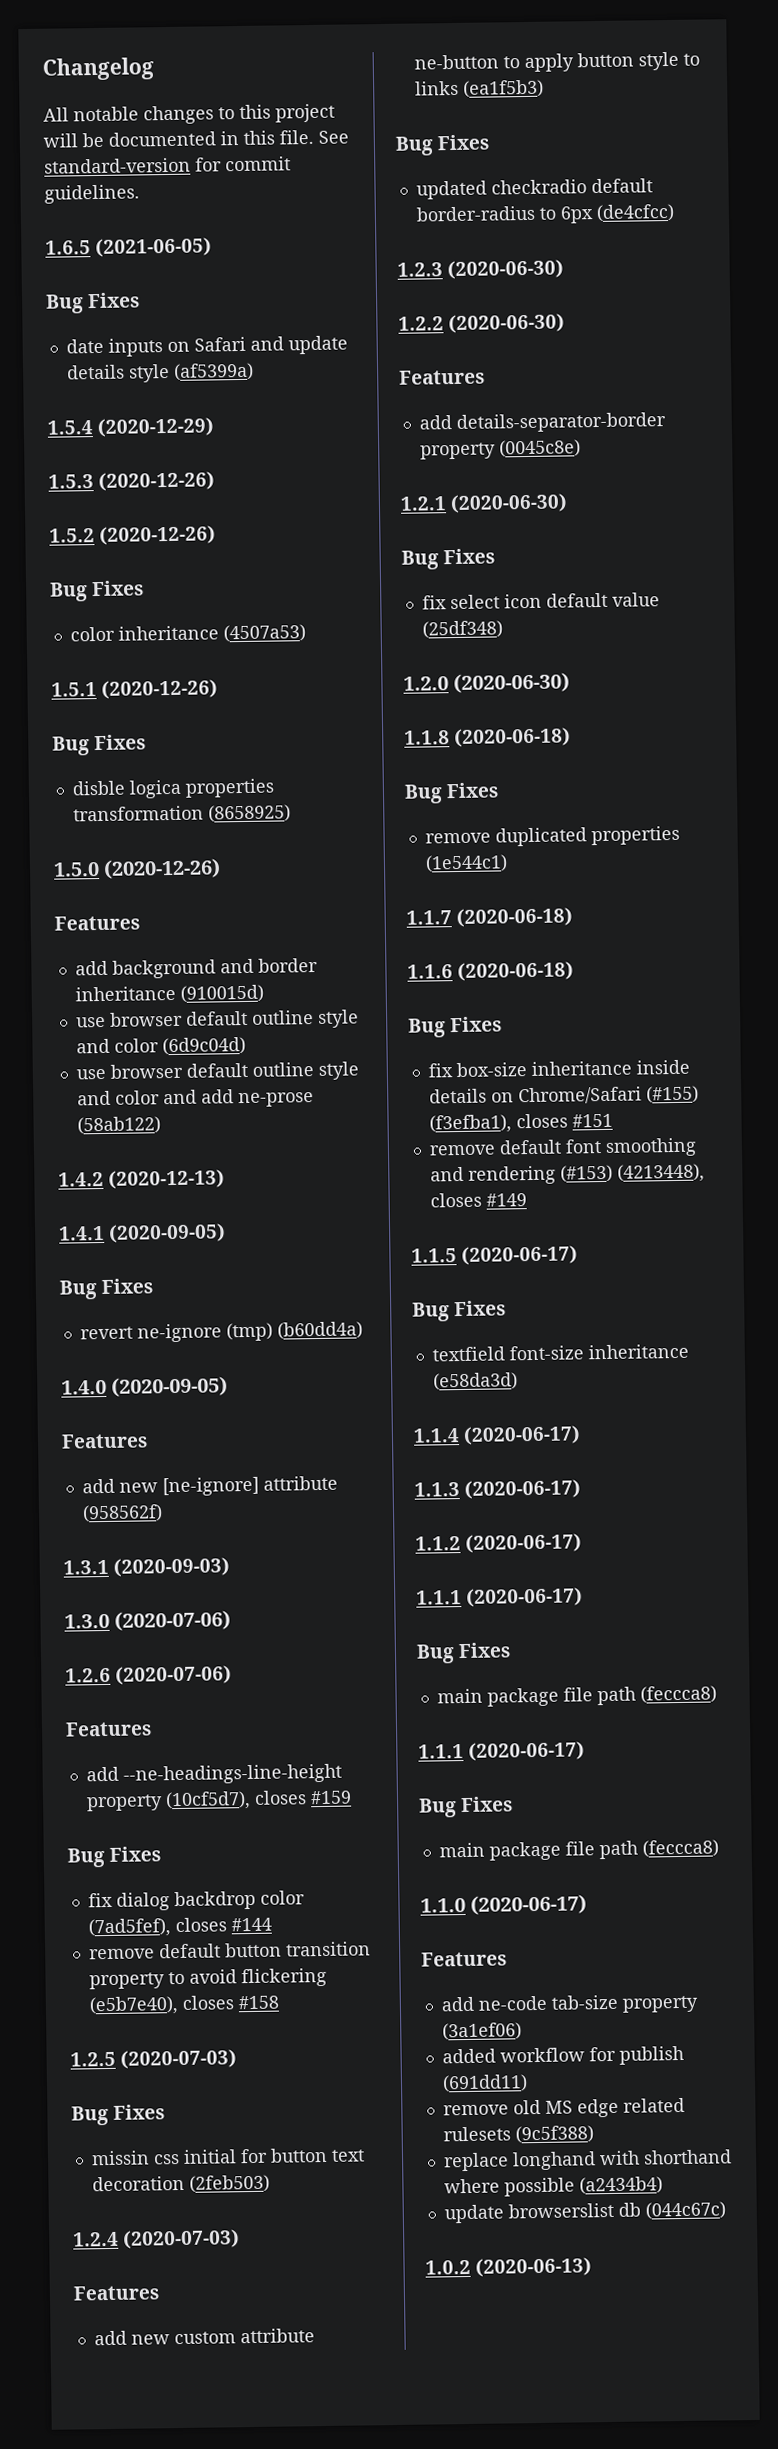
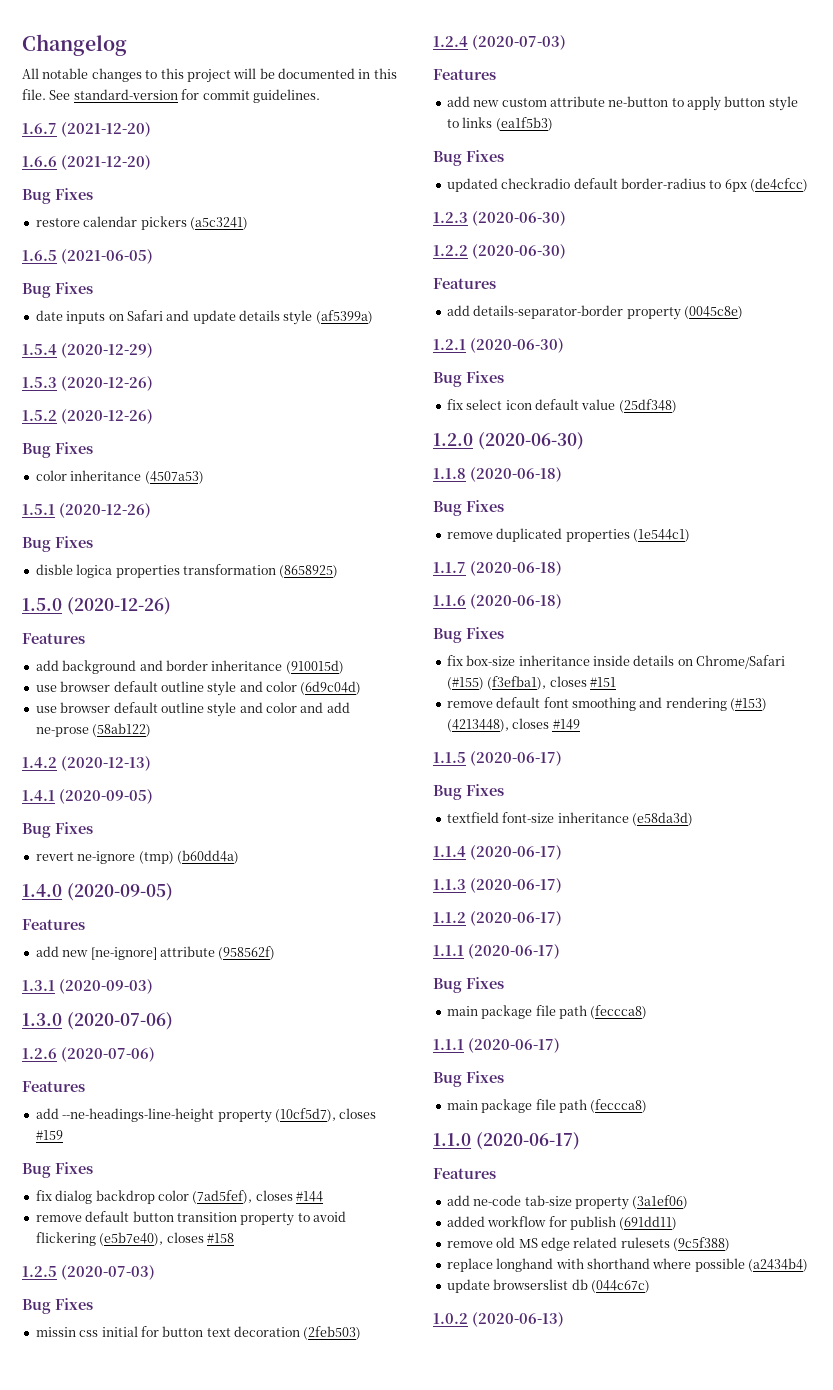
(140, 194) none -> [22,122,151,137] [22,155,151,170] [22,188,93,204] [35,216,248,230] // 1.6.7 (2021-12-20) // 1.6.6 (2021-12-20) // Bug Fixes // restore calendar pickers (a5c3241)

